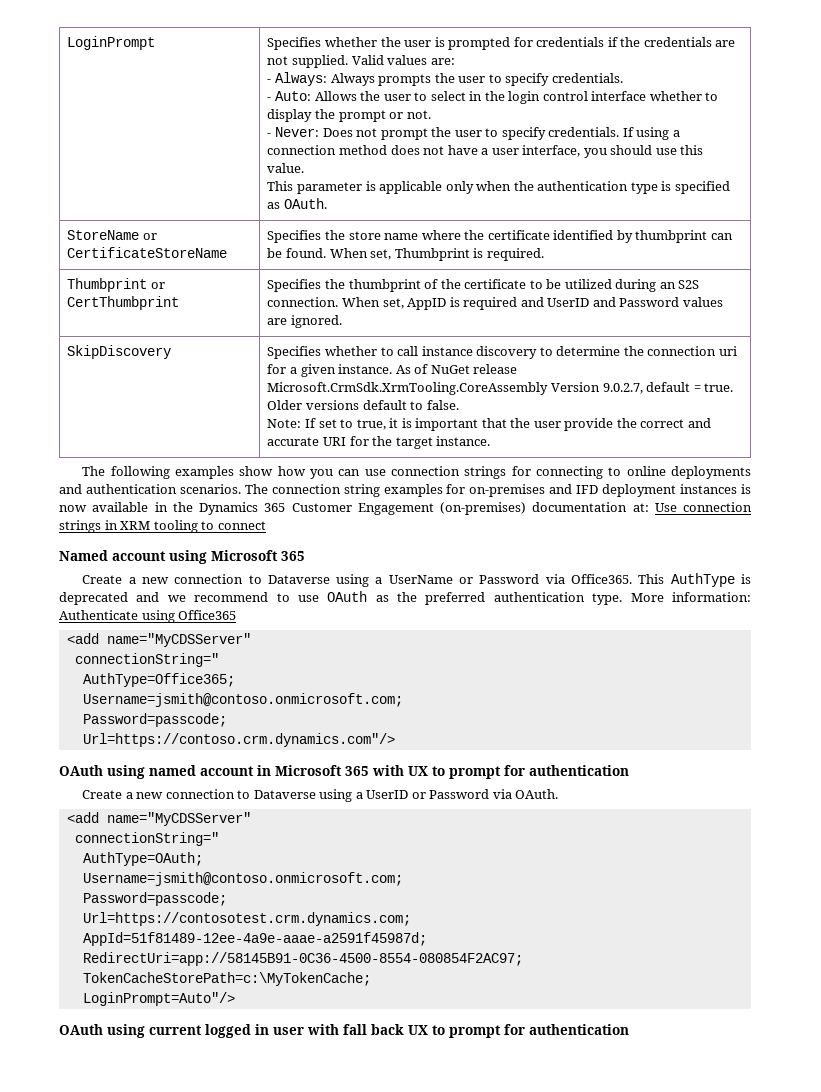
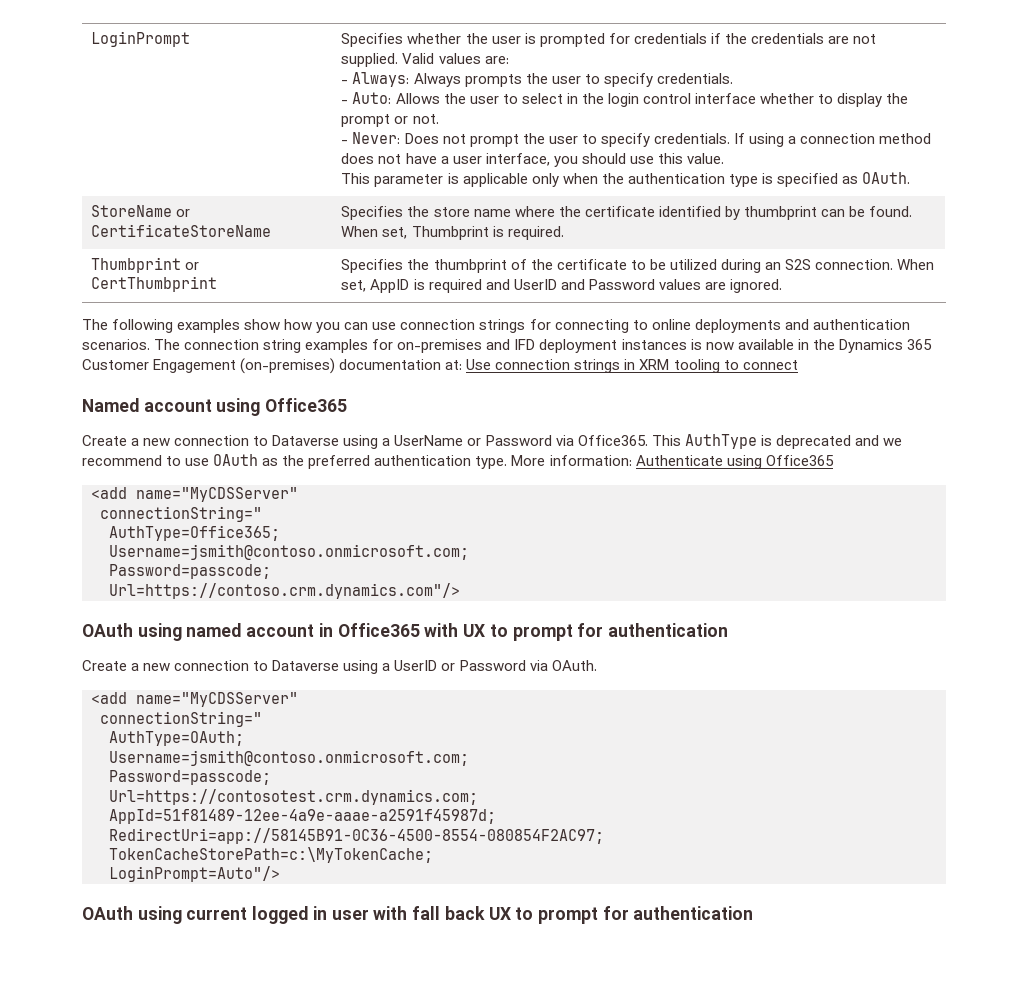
[67,345,172,359] [267,346,737,359] [267,364,518,377] [267,382,734,395] [267,400,459,410] [267,418,711,431] [267,436,491,449] // SkipDiscovery | Specifies whether to call instance discovery to determine the connection uri for a given instance. As of NuGet release Microsoft.CrmSdk.XrmTooling.CoreAssembly Version 9.0.2.7, default = true. Older versions default to false. // Note: If set to true, it is important that the user provide the correct and accurate URI for the target instance. -> (782, 286) none
[211,550,305,561] Microsoft 365 -> [265,398,348,412] Office365
[275,765,369,776] Microsoft 365 -> [337,623,420,637] Office365

